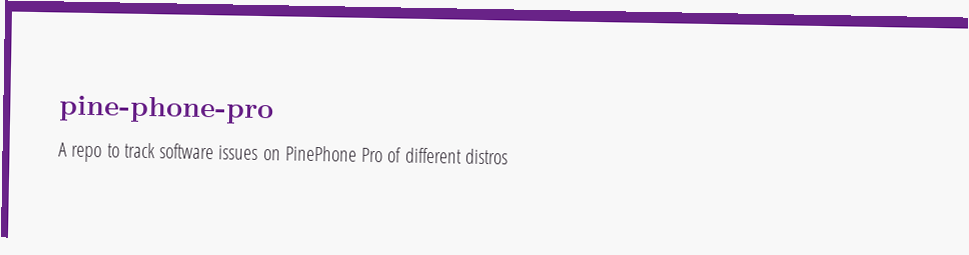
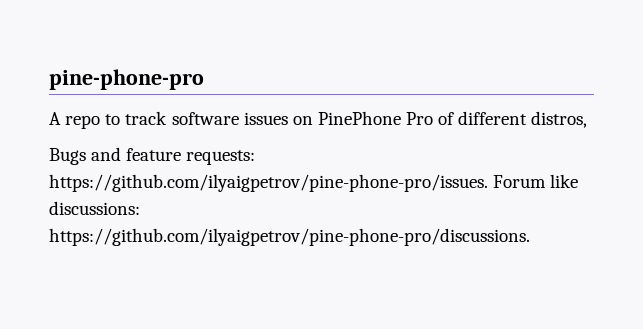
[464,148,508,165] distros -> [531,111,588,128] [49,147,256,165] [49,174,579,192] [49,201,140,215] [49,228,530,246] distros, // Bugs and feature requests: https://github.com/ilyaigpetrov/pine-phone-pro/issues. Forum like discussions: https://github.com/ilyaigpetrov/pine-phone-pro/discussions.

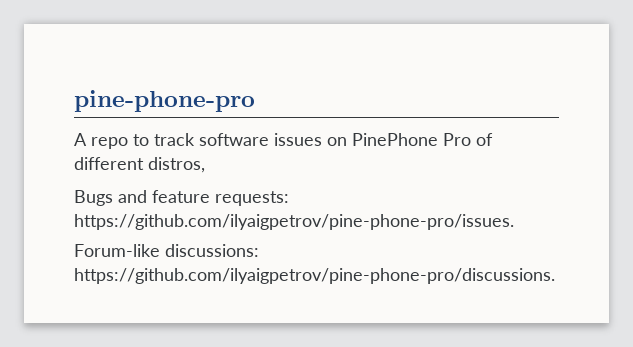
[493,174,579,188] Forum like -> [74,244,160,257] // Forum-like

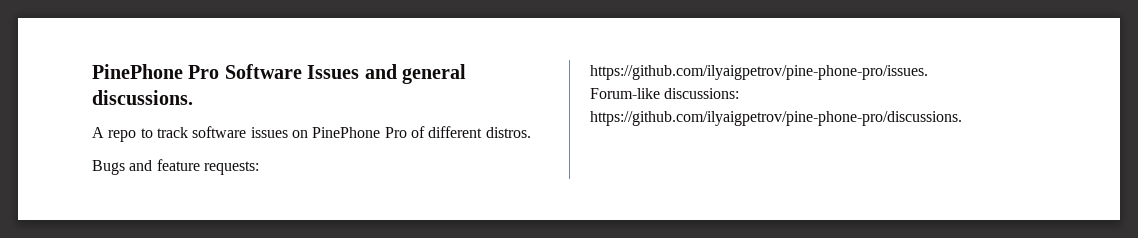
[74,90,255,112] pine-phone-pro -> [92,64,466,84] [92,90,193,105] PinePhone Pro Software Issues and general discussions.
[148,157,205,173] distros, -> [485,127,531,138] distros.

